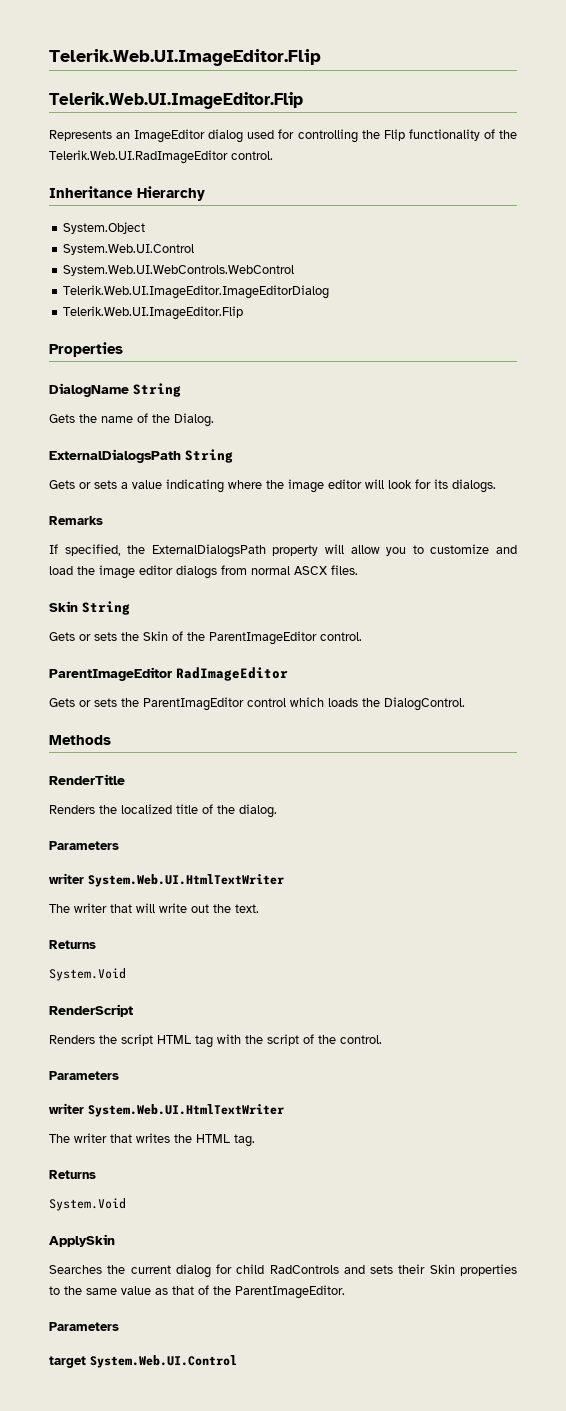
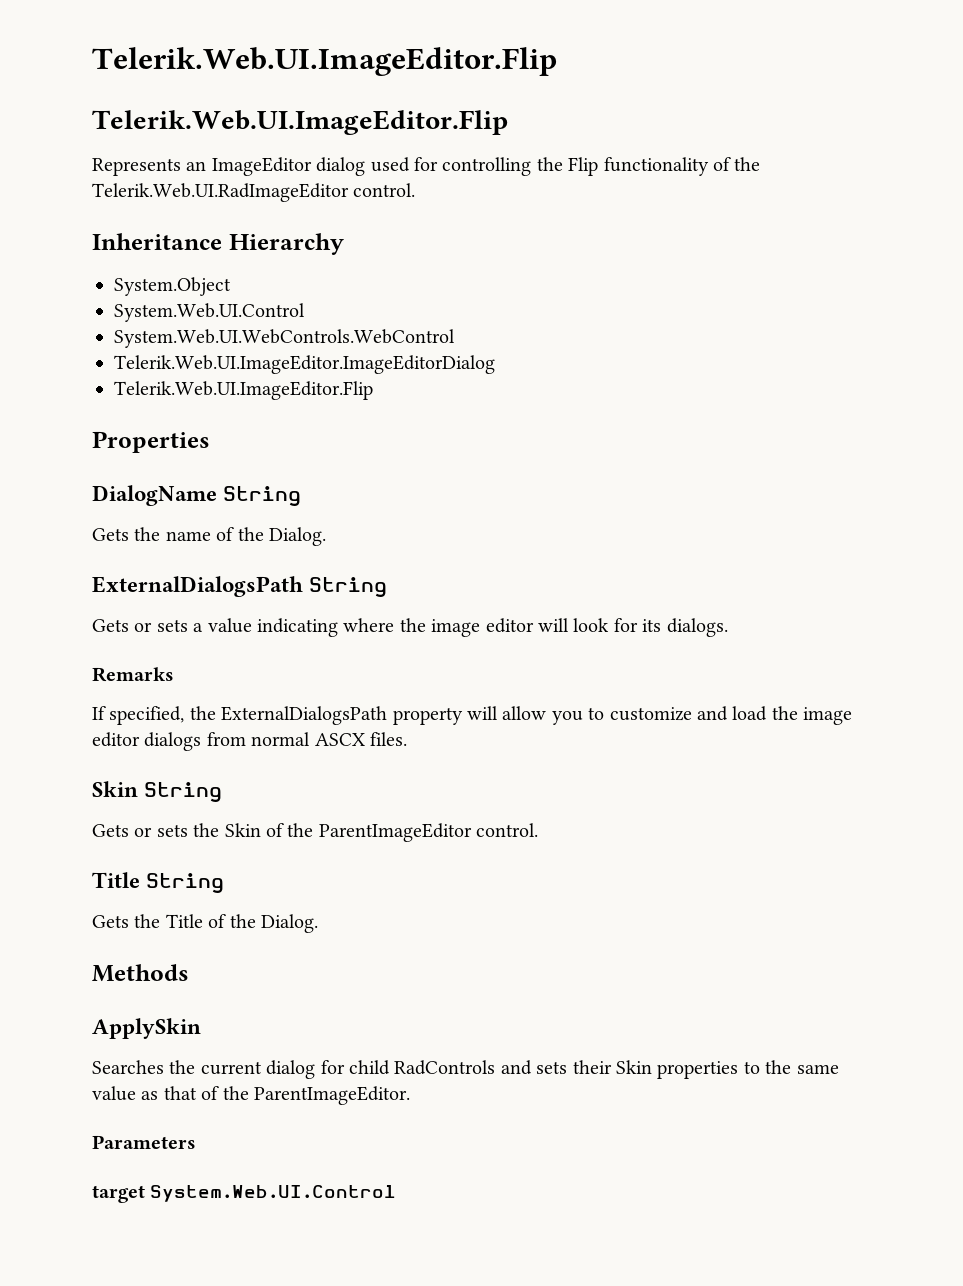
[49,667,288,681] [49,697,465,711] [49,735,111,745] [49,774,125,785] [49,804,277,818] [49,841,119,850] [49,873,284,887] [49,903,259,913] [49,940,96,949] [49,968,126,981] [49,1004,133,1017] [49,1034,382,1048] [49,1071,119,1080] [49,1103,284,1117] [49,1133,255,1147] [49,1170,96,1179] [49,1198,126,1211] ParentImageEditor RadImageEditor // Gets or sets the ParentImagEditor control which loads the DialogControl. // Methods // RenderTitle // Renders the localized title of the dialog. // Parameters // writer System.Web.UI.HtmlTextWriter // The writer that will write out the text. // Returns // System.Void // RenderScript // Renders the script HTML tag with the script of the control. // Parameters // writer System.Web.UI.HtmlTextWriter // The writer that writes the HTML tag. // Returns // System.Void -> [92,872,225,893] [92,914,318,933] [92,964,189,982] Title String // Gets the Title of the Dialog. // Methods

